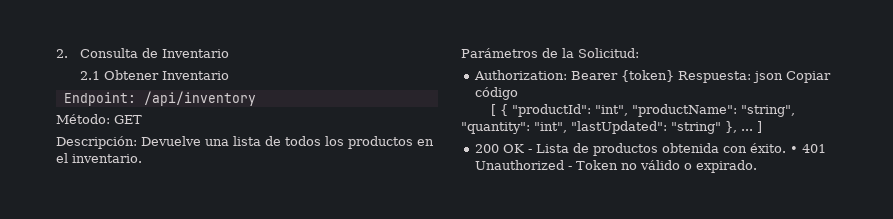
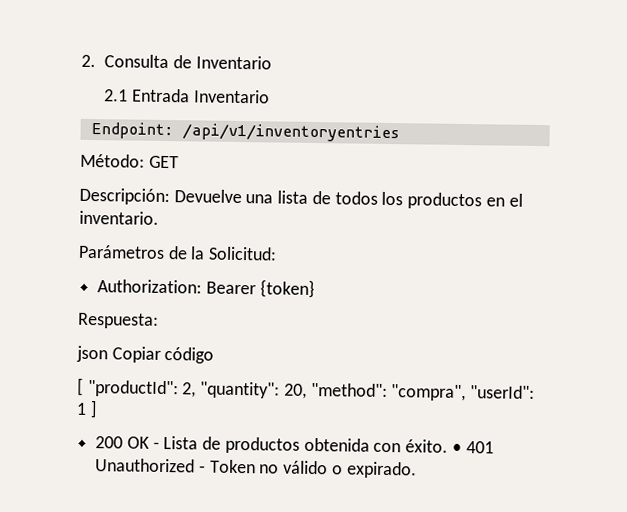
[103,70,159,80] Obtener -> [132,88,191,103] Entrada
[143,91,256,106] /api/inventory -> [181,123,400,143] /api/v1/inventoryentries
(675, 76) none -> (315, 289) //
(752, 77) none -> (159, 320) //
[500,104,796,117] [461,121,753,134] { "productId": "int", "productName": "string", "quantity": "int", "lastUpdated": "string" }, ... -> [87,379,536,402] [76,402,87,415] "productId": 2, "quantity": 20, "method": "compra", "userId": 1

